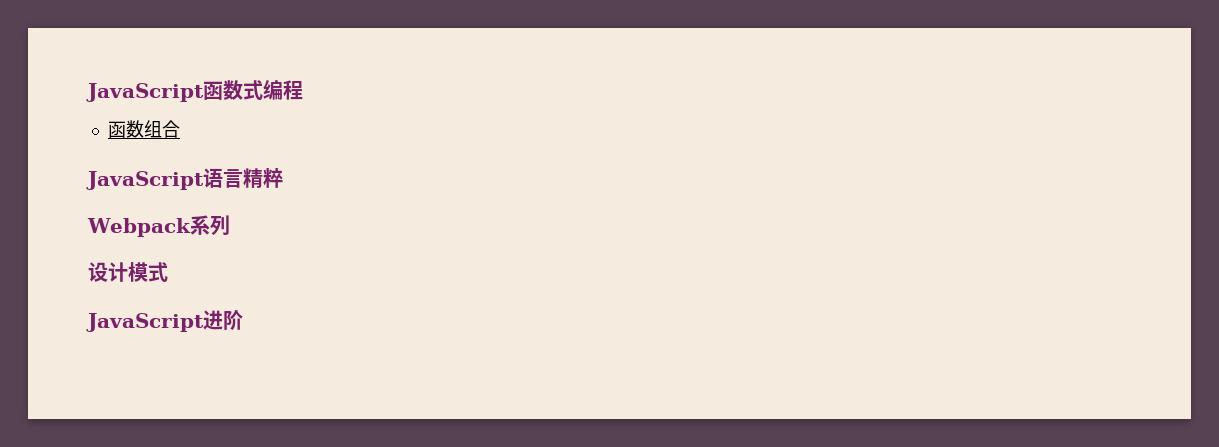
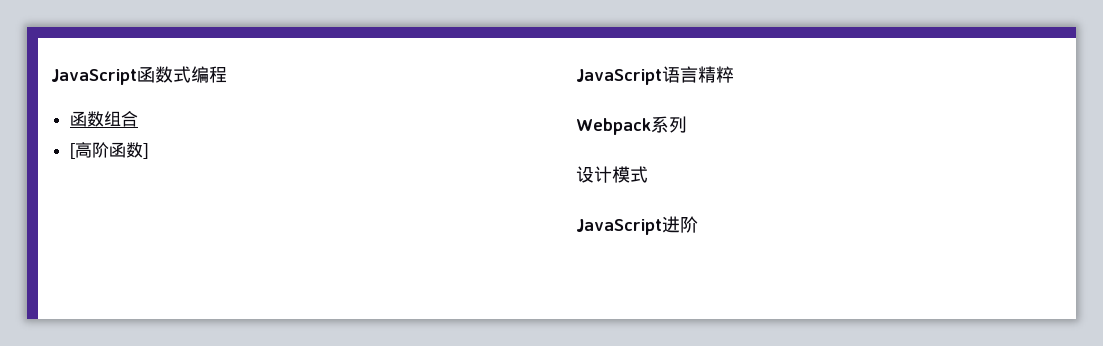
(180, 129) none -> [69,142,148,159] // [高阶函数]

